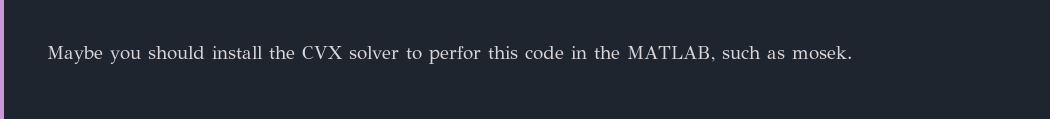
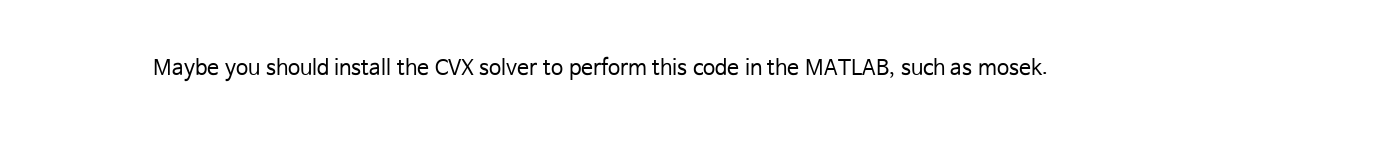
[429,46,481,64] perfor -> [568,56,647,80] perform

